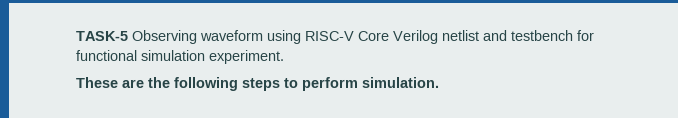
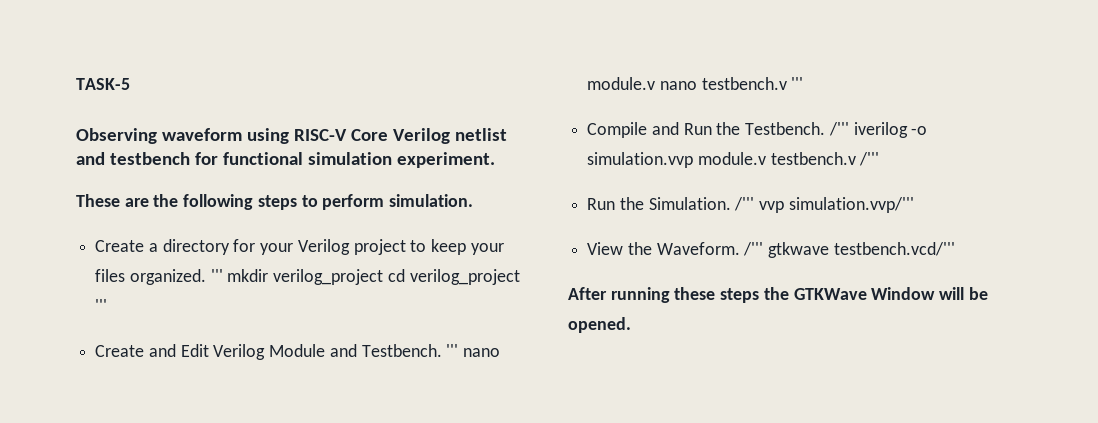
(128, 36) none -> (130, 84) //
(439, 82) none -> [95,239,504,255] [95,269,520,285] [95,299,108,312] [95,344,501,360] [587,77,804,90] [587,122,928,138] [587,152,880,168] [587,197,914,213] [587,242,955,258] [568,287,988,303] [568,317,631,333] // Create a directory for your Verilog project to keep your files organized. ''' mkdir verilog_project cd verilog_project ''' // Create and Edit Verilog Module and Testbench. ''' nano module.v nano testbench.v ''' // Compile and Run the Testbench. /''' iverilog -o simulation.vvp module.v testbench.v /''' // Run the Simulation. /''' vvp simulation.vvp/''' // View the Waveform. /''' gtkwave testbench.vcd/''' // After running these steps the GTKWave Window will be opened.

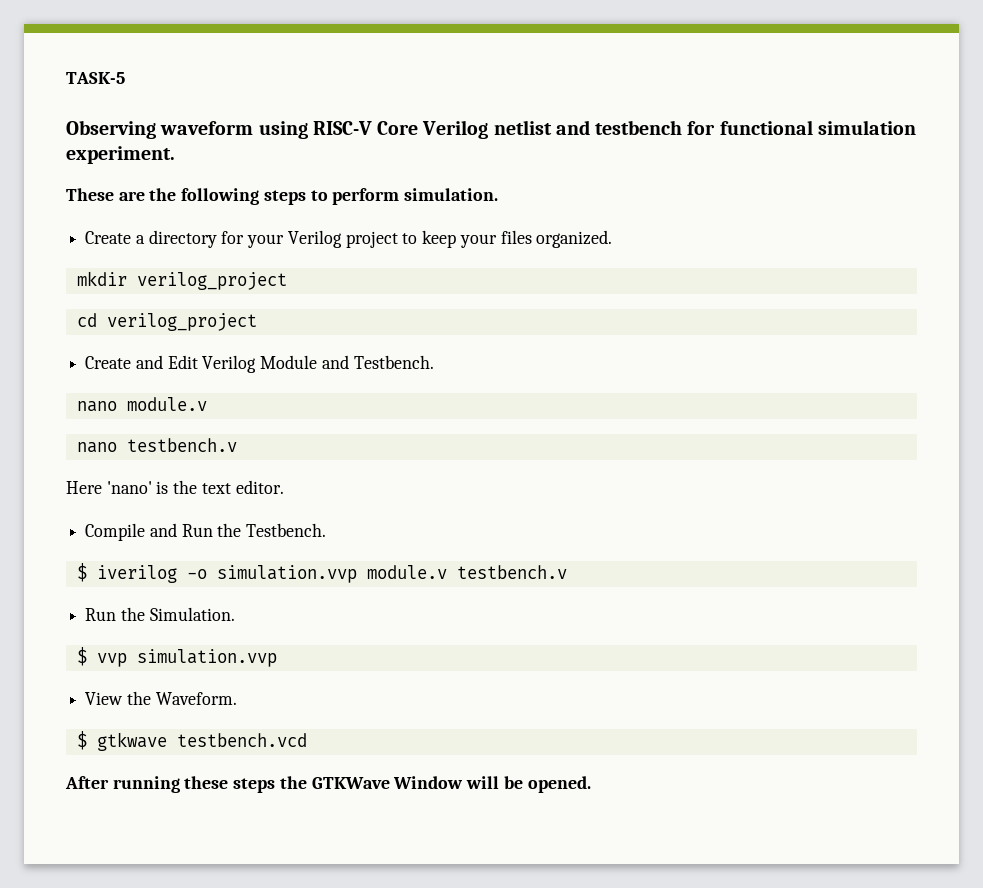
[210,269,223,282] ''' -> (613, 239) //
(384, 277) none -> (287, 281) //
[95,299,108,312] ''' -> (257, 322) none
[446,344,459,357] ''' -> (434, 362) //
(656, 83) none -> (207, 404) //
[791,77,804,90] ''' -> [66,480,284,494] // Here 'nano' is the text editor.
[828,122,849,136] /''' -> [76,563,87,582] // $
[859,152,880,166] /''' -> (567, 572) none
[734,197,914,213] /''' vvp simulation.vvp/''' -> [76,647,277,667] // $ vvp simulation.vvp
[743,242,955,258] /''' gtkwave testbench.vcd/''' -> [76,731,307,751] // $ gtkwave testbench.vcd

